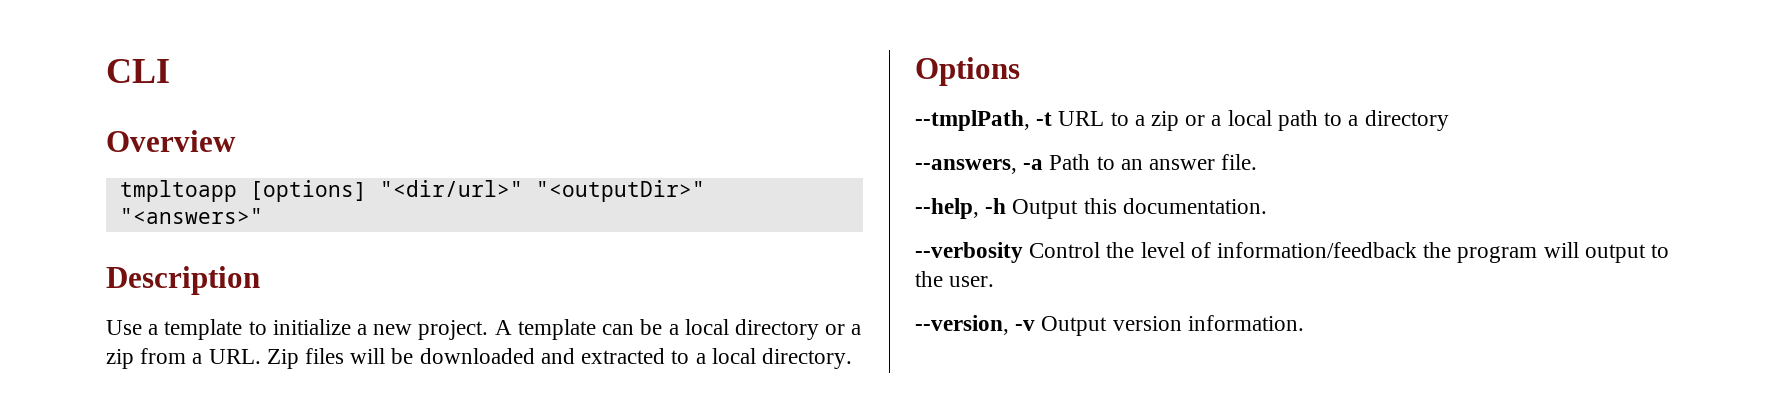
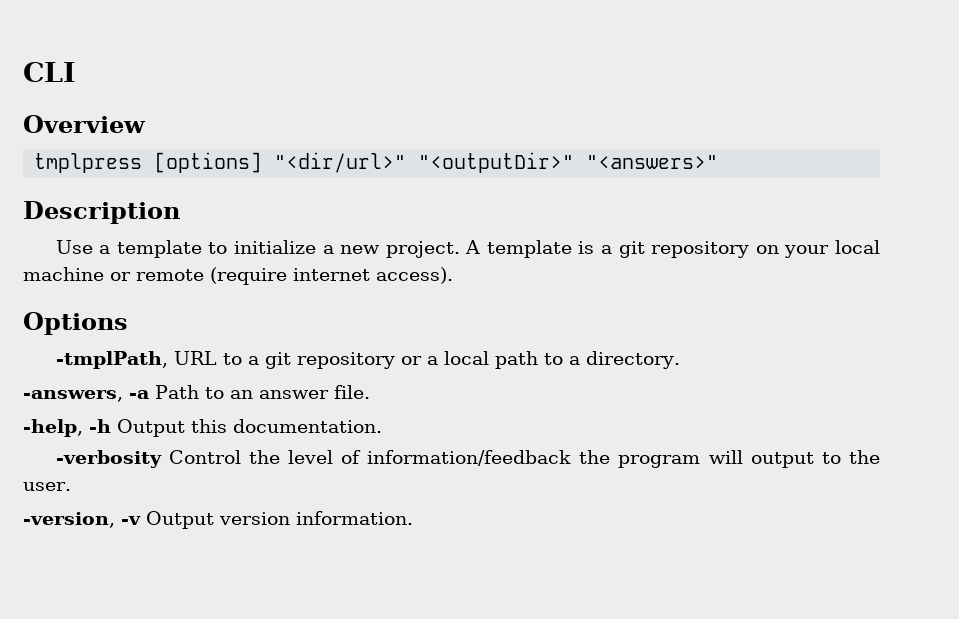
[119,180,237,202] tmpltoapp -> [34,153,143,173] tmplpress
[602,319,862,340] [106,348,852,369] can be a local directory or a zip from a URL. Zip files will be downloaded and extracted to a local directory. -> [578,240,880,258] [23,267,453,285] is a git repository on your local machine or remote (require internet access).
[915,110,1053,131] --tmplPath, -t -> [55,351,168,369] -tmplPath,
[1151,111,1180,131] zip -> [264,352,395,369] git repository
[1364,110,1449,131] [915,159,1017,174] directory // --answers, -> [585,351,680,369] [23,390,123,402] directory. // -answers,
[915,198,979,219] --help, -> [23,419,83,437] -help,
[915,242,1023,263] --verbosity -> [55,450,162,468] -verbosity
[915,315,1009,335] --version, -> [23,512,115,528] -version,

